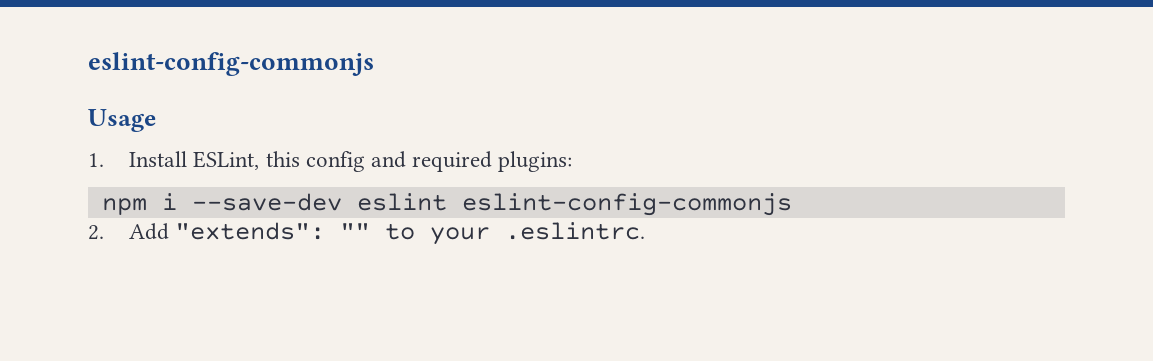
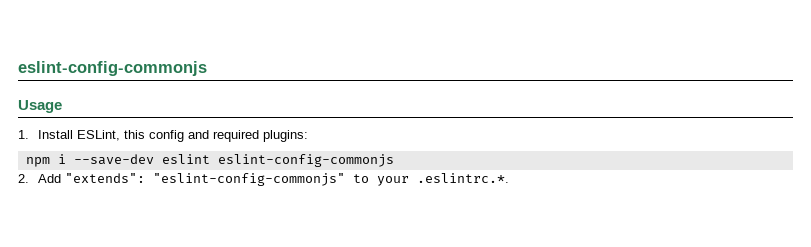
[340,223,371,239] "" -> [152,173,345,186] "eslint-config-commonjs"
[505,222,646,240] .eslintrc. -> [416,173,509,183] .eslintrc.*.

